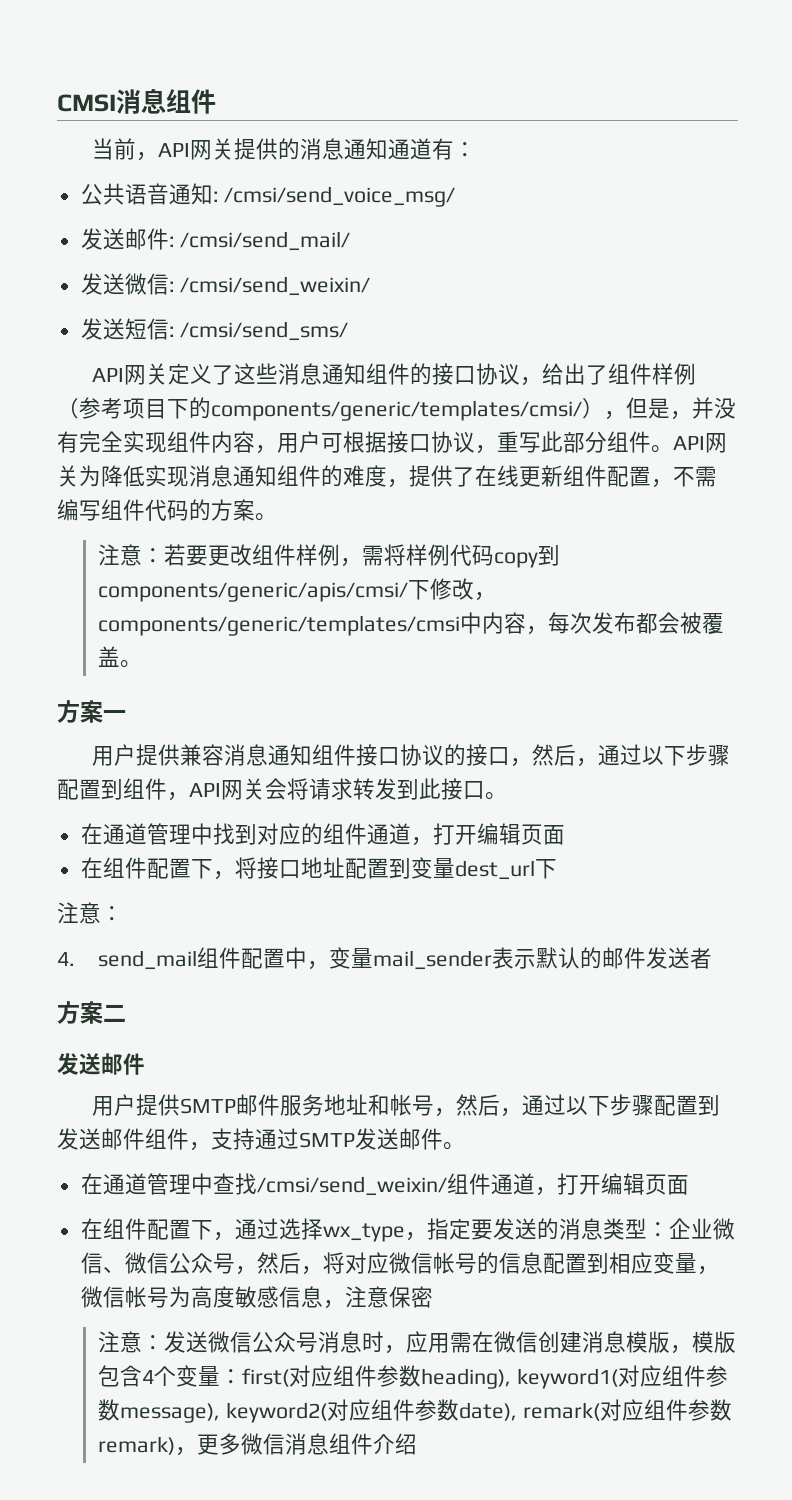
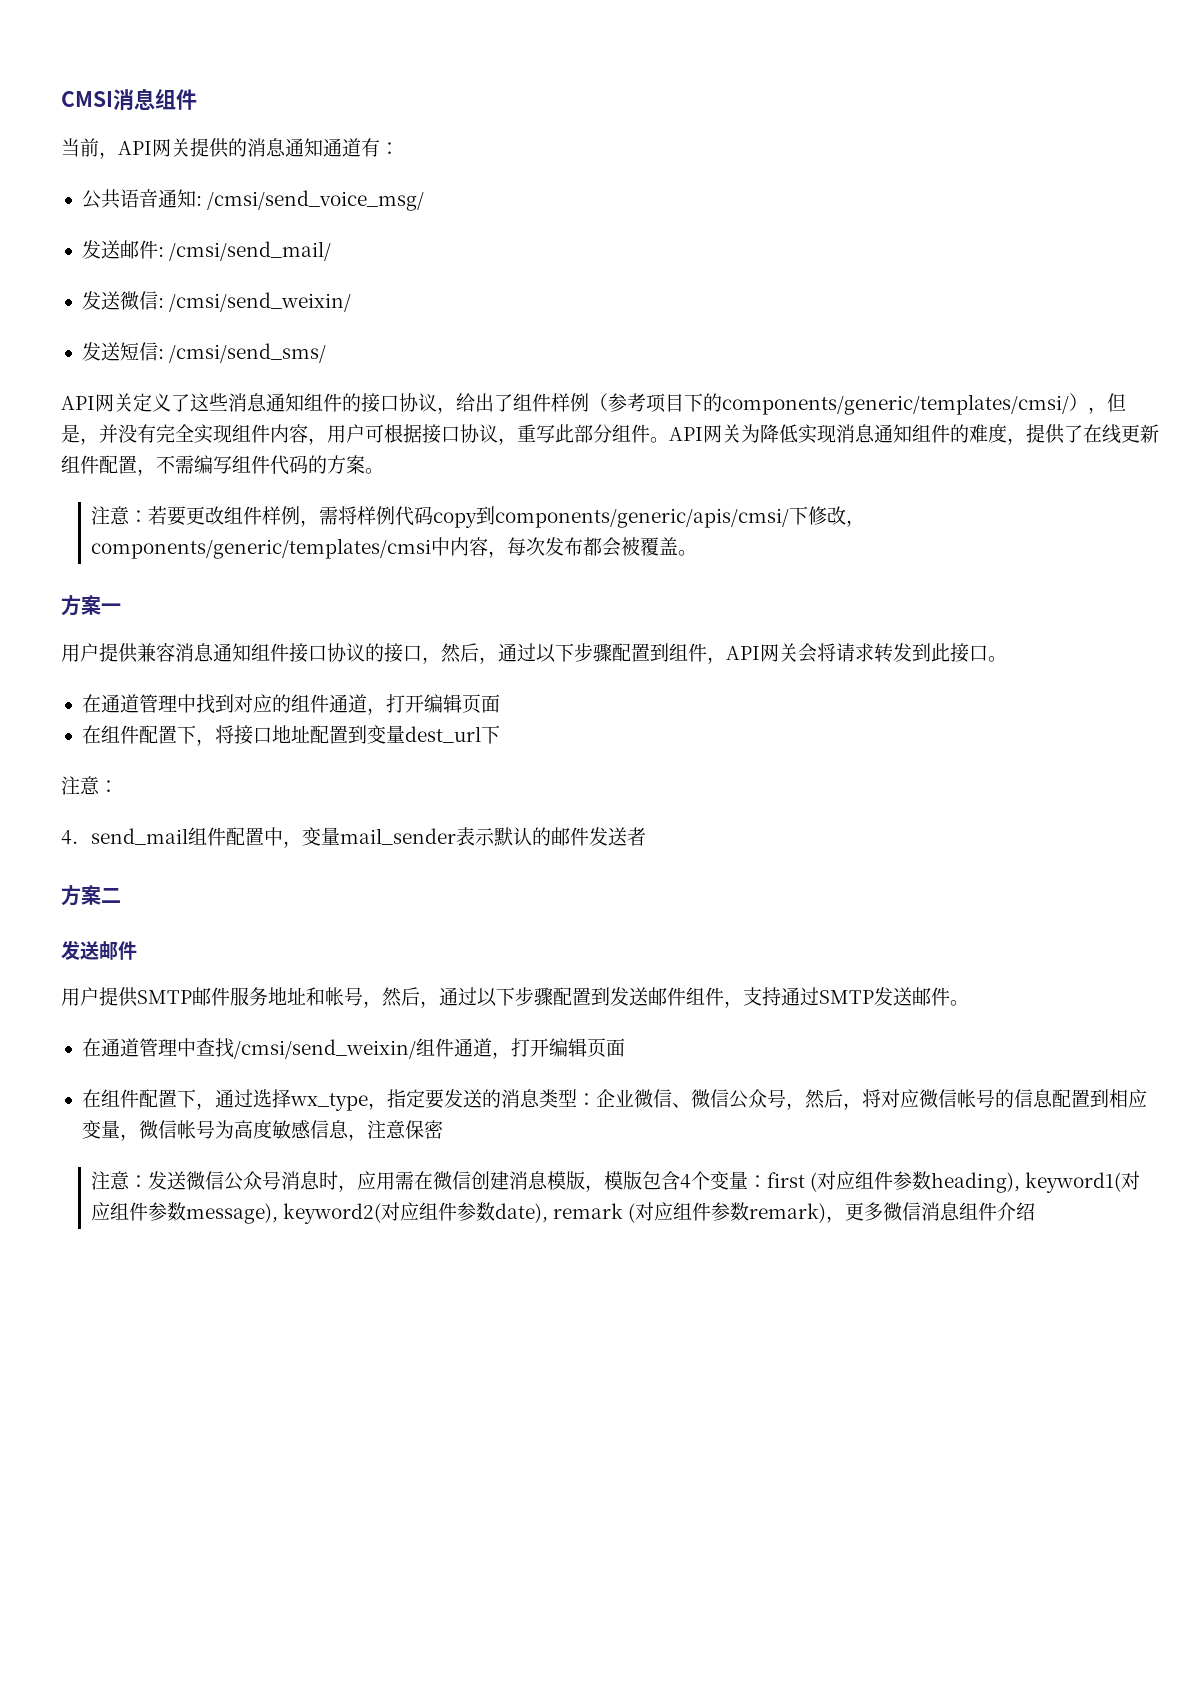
[242,1368,290,1387] first( -> [767,1172,818,1192] first (
[522,1402,600,1421] remark( -> [553,1203,636,1223] remark (

